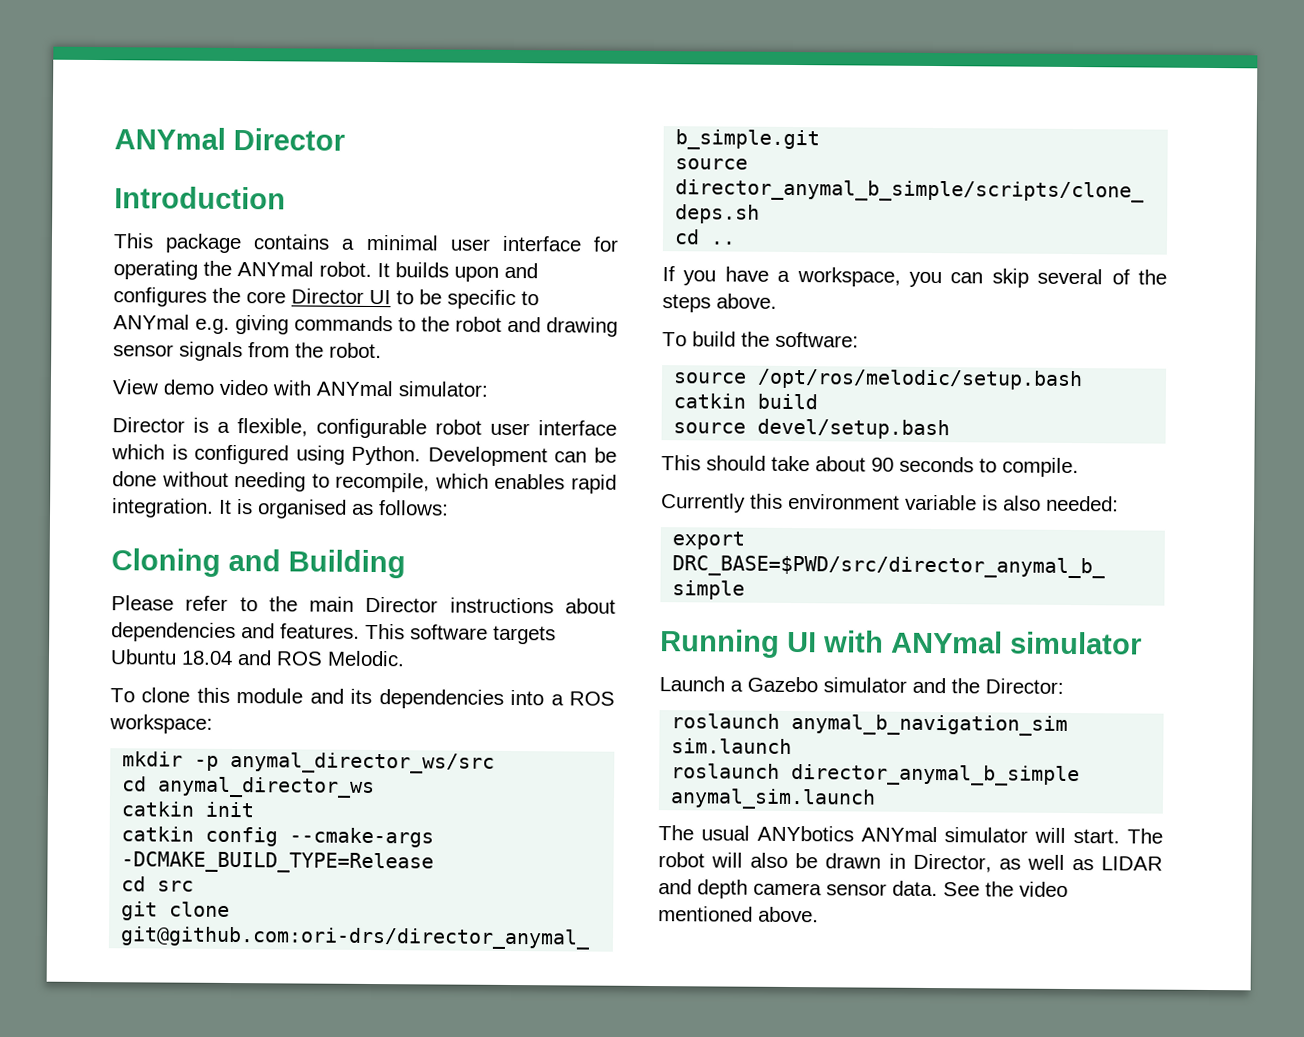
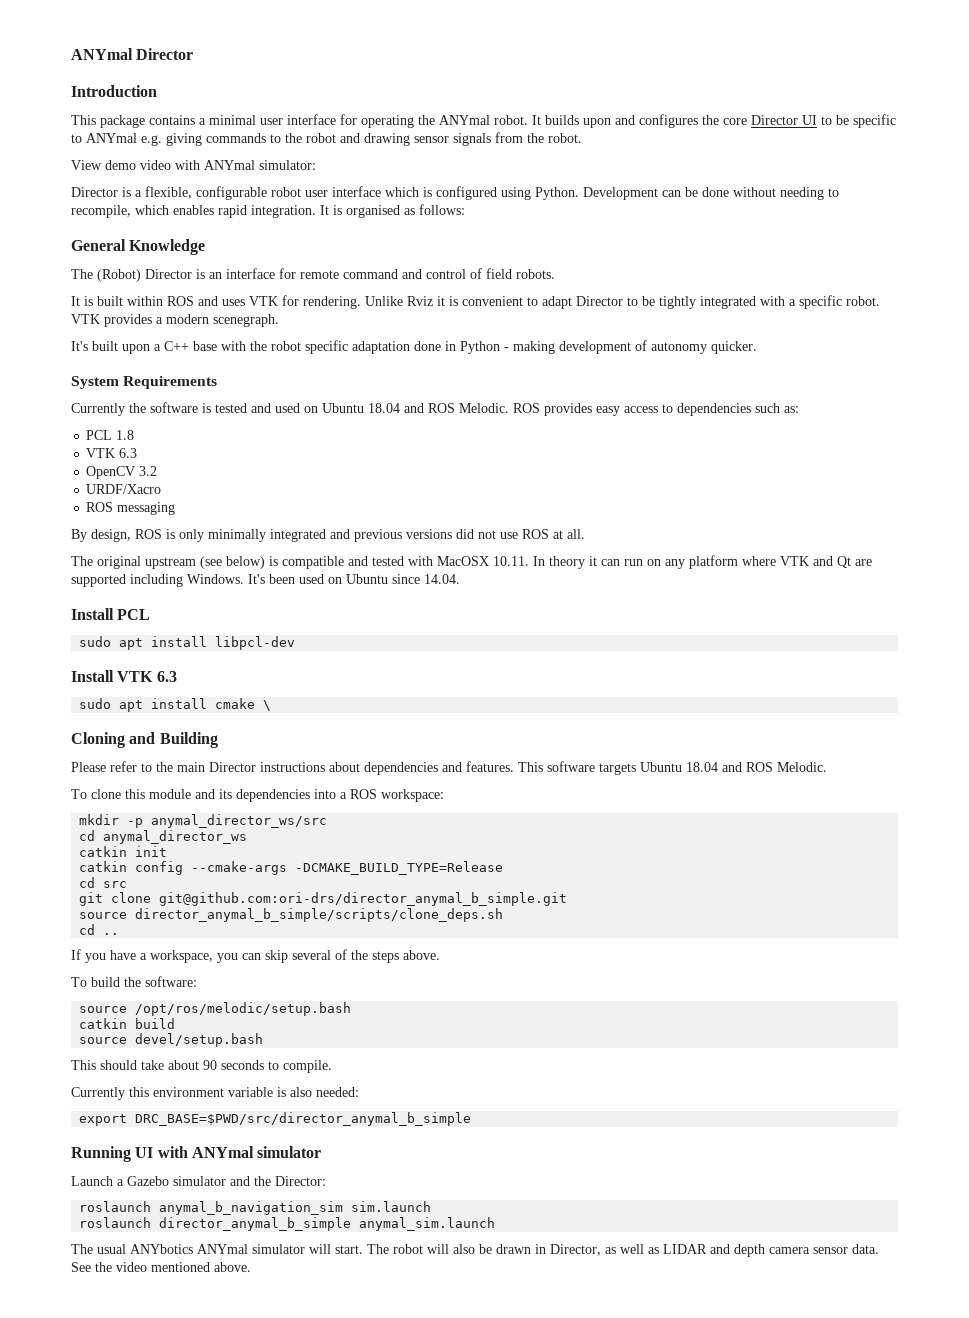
(449, 508) none -> [71,239,206,255] [71,268,555,282] [71,295,880,309] [71,314,279,327] [71,340,757,354] [71,376,218,389] [71,402,799,416] [86,430,135,440] [86,448,138,458] [86,466,158,479] [86,484,162,494] [86,502,176,515] [71,529,585,542] [71,555,872,569] [71,574,460,587] [71,608,151,620] [79,636,296,650] [71,670,177,682] [79,698,272,712] // General Knowledge // The (Robot) Director is an interface for remote command and control of field robots. // It is built within ROS and uses VTK for rendering. Unlike Rviz it is convenient to adapt Director to be tightly integrated with a specific robot. VTK provides a modern scenegraph. // It's built upon a C++ base with the robot specific adaptation done in Python - making development of autonomy quicker. // System Requirements // Currently the software is tested and used on Ubuntu 18.04 and ROS Melodic. ROS provides easy access to dependencies such as: // PCL 1.8 // VTK 6.3 // OpenCV 3.2 // URDF/Xacro // ROS messaging // By design, ROS is only minimally integrated and previous versions did not use ROS at all. // The original upstream (see below) is compatible and tested with MacOSX 10.11. In theory it can run on any platform where VTK and Qt are supported including Windows. It's been used on Ubuntu since 14.04. // Install PCL // sudo apt install libpcl-dev // Install VTK 6.3 // sudo apt install cmake \

